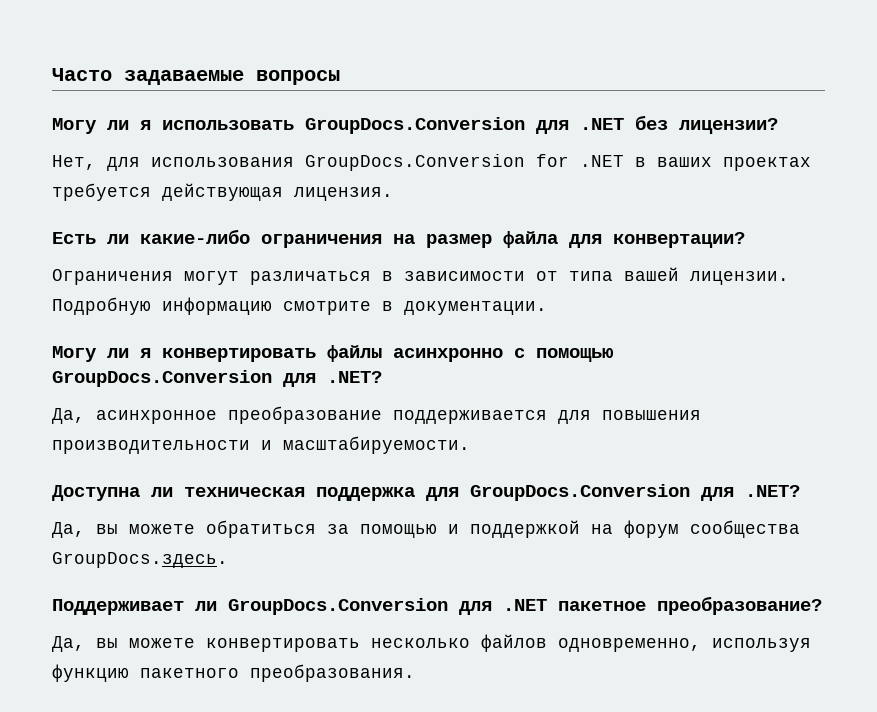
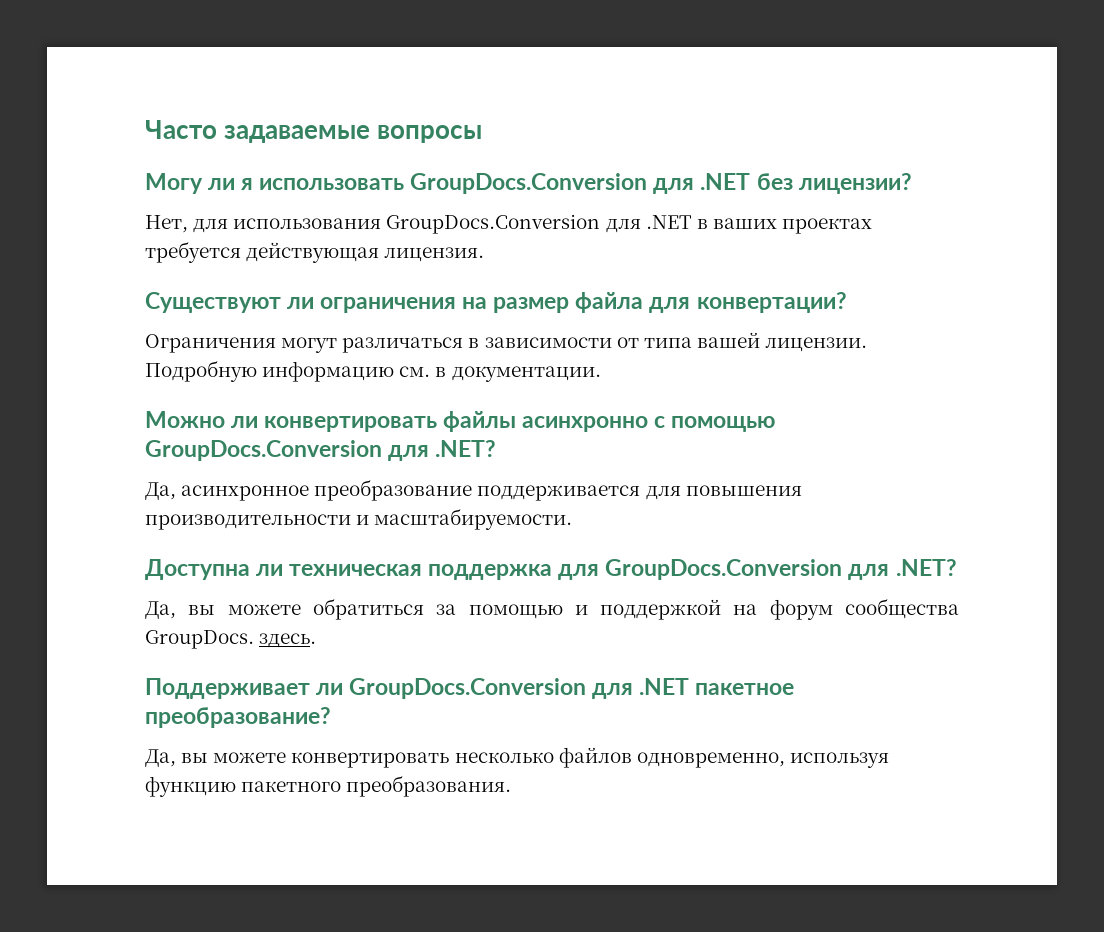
[536,154,569,167] for -> [605,219,641,233] для
[52,229,250,244] Есть ли какие-либо -> [145,292,315,313] Существуют ли
[283,301,371,315] смотрите -> [399,366,431,377] см.
[52,346,151,362] Могу ли я -> [145,411,259,428] Можно ли
[52,552,228,568] GroupDocs.здесь. -> [145,630,317,649] GroupDocs. здесь.

